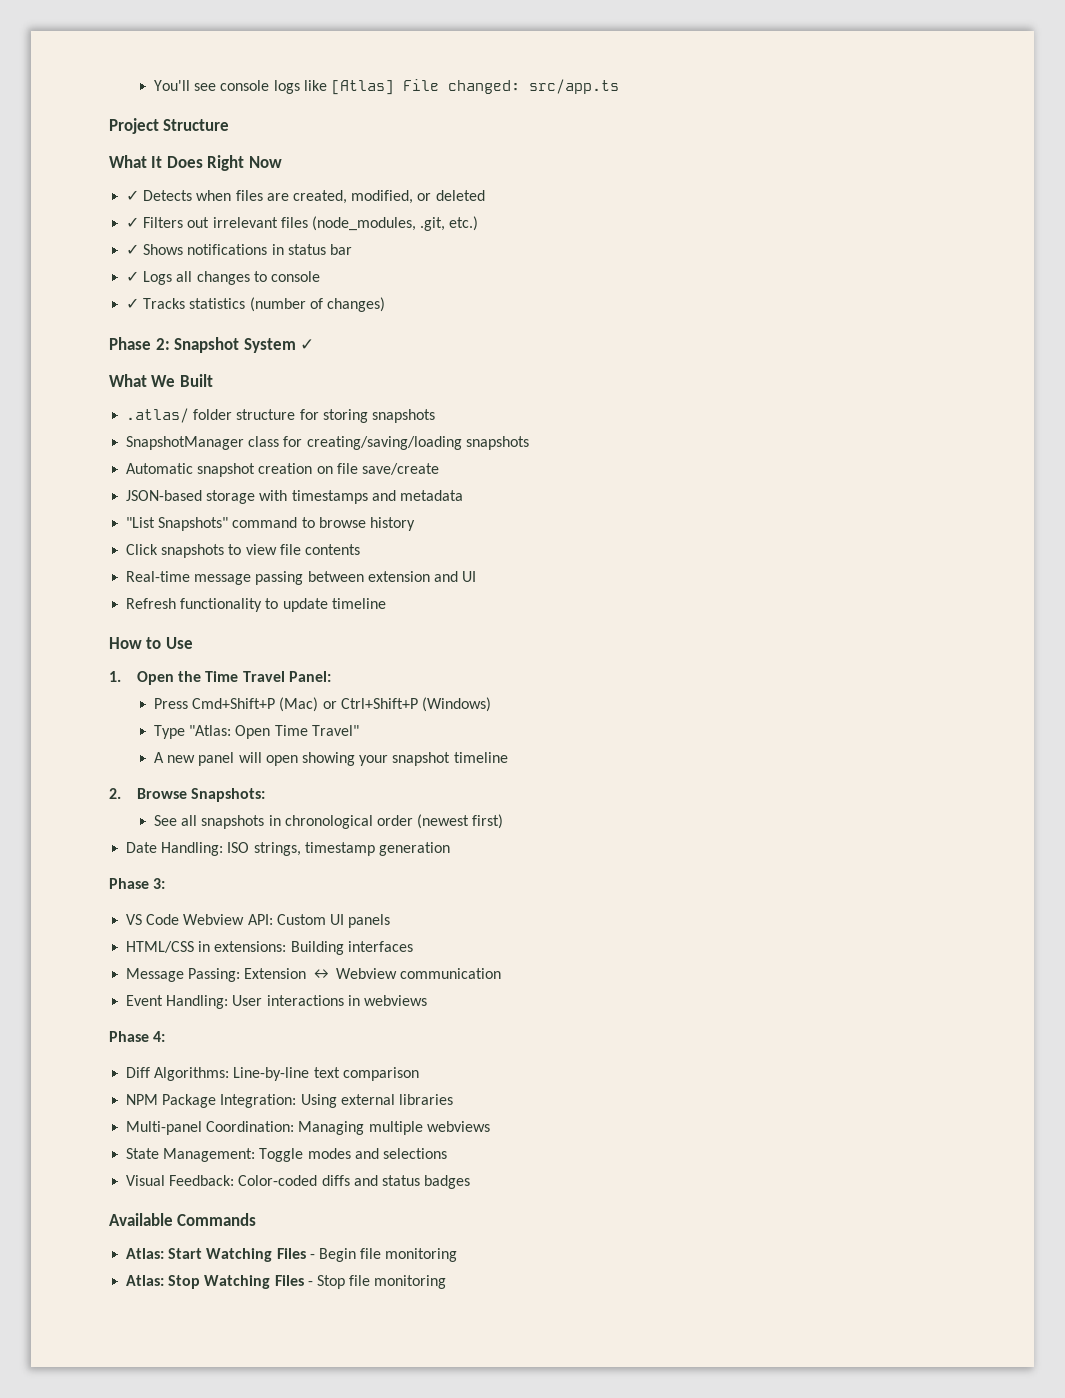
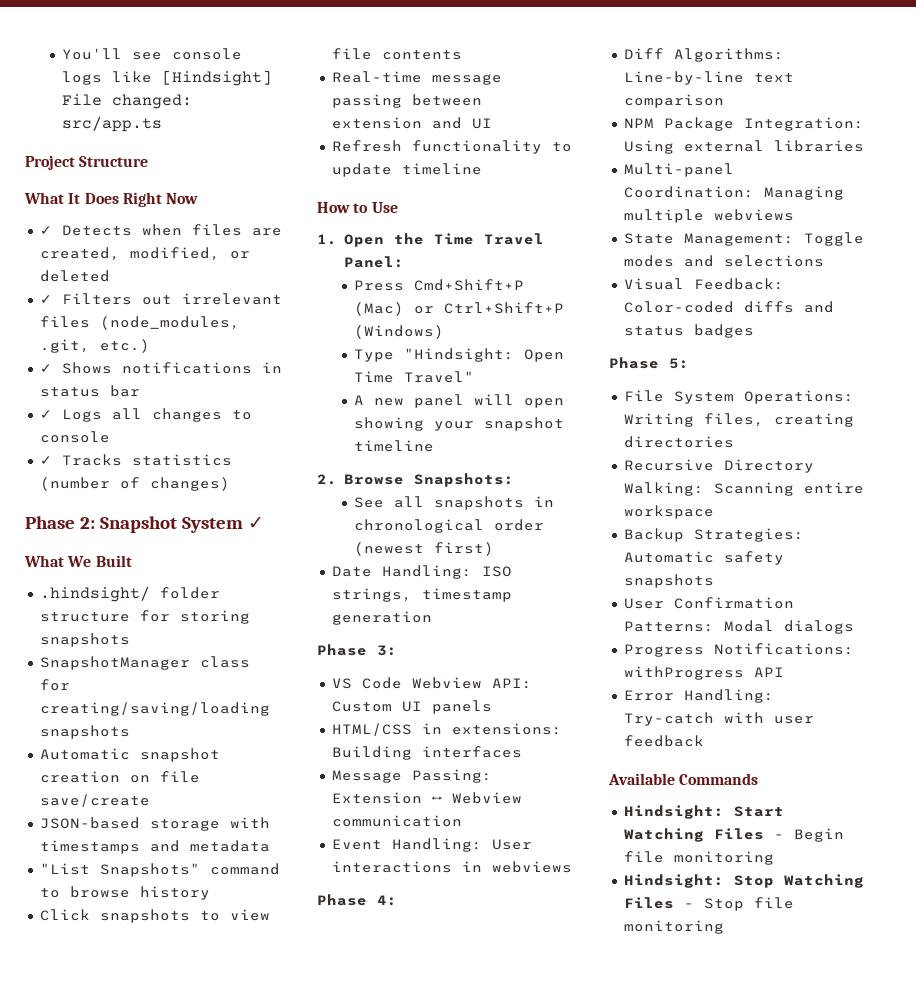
[331,80,395,95] [Atlas] -> [161,70,272,86] [Hindsight]
[126,408,190,423] .atlas/ -> [39,586,150,602] .hindsight/
[189,725,232,736] "Atlas: -> [403,348,514,362] "Hindsight:
(471, 1182) none -> [609,357,689,369] [623,390,854,404] [623,413,854,427] [623,436,734,448] [623,459,814,473] [623,482,864,496] [623,505,714,519] [623,528,804,542] [623,551,784,565] [623,574,714,588] [623,597,794,609] [623,620,854,634] [623,643,854,657] [623,666,784,680] [623,689,774,703] [623,712,814,726] [623,735,704,747] // Phase 5: // File System Operations: Writing files, creating directories // Recursive Directory Walking: Scanning entire workspace // Backup Strategies: Automatic safety snapshots // User Confirmation Patterns: Modal dialogs // Progress Notifications: withProgress API // Error Handling: Try-catch with user feedback
[126,1248,165,1259] Atlas: -> [623,805,724,819] Hindsight:
[126,1275,165,1286] Atlas: -> [623,874,724,888] Hindsight:

